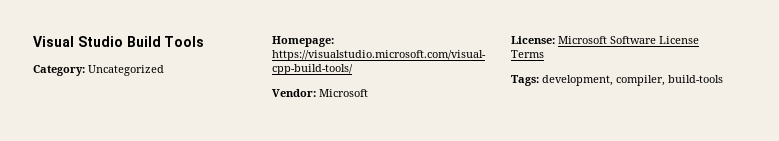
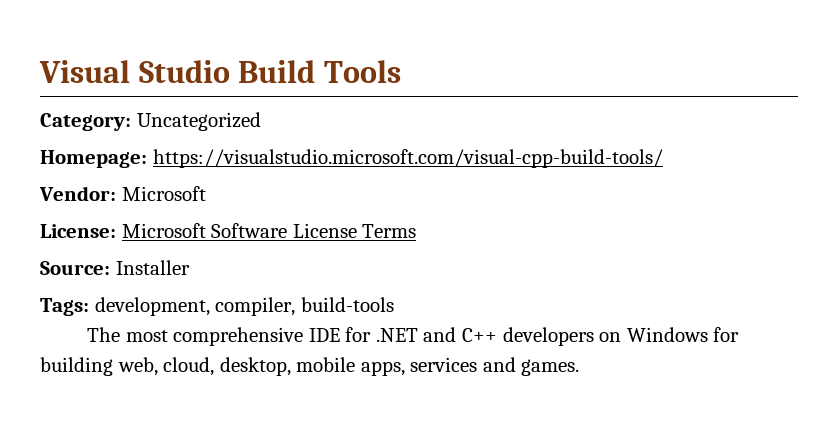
(544, 54) none -> [40,260,190,275] // Source: Installer
(723, 79) none -> [87,327,740,346] [40,357,580,376] // The most comprehensive IDE for .NET and C++ developers on Windows for building web, cloud, desktop, mobile apps, services and games.

